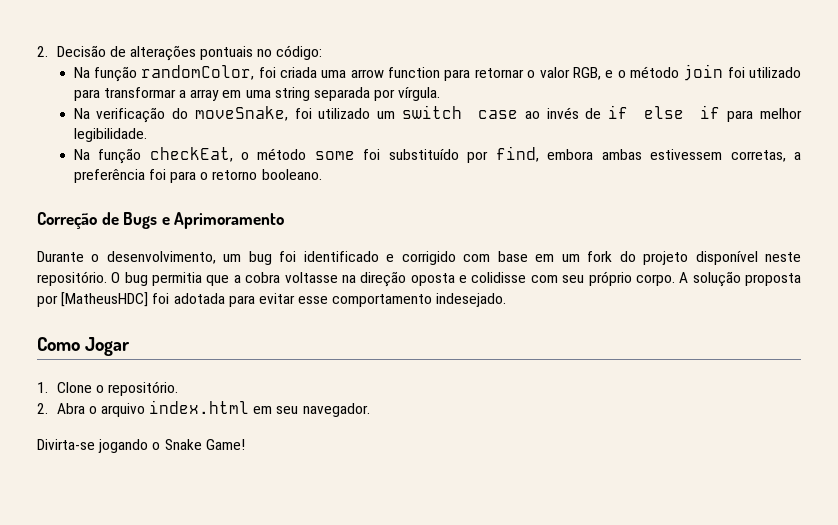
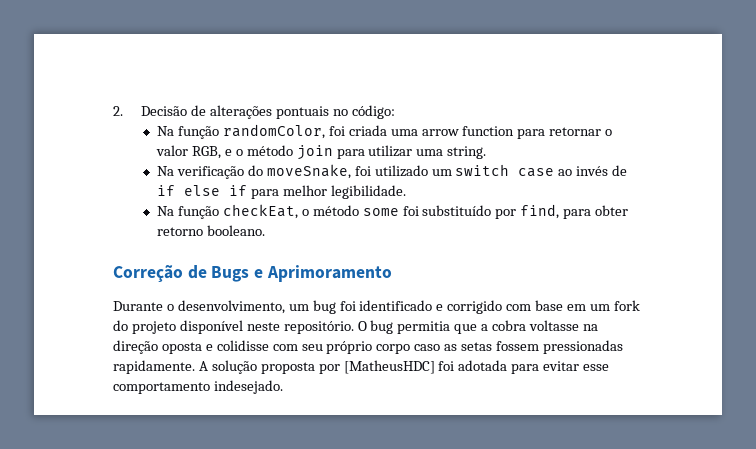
[727,67,801,78] [73,87,441,101] foi utilizado para transformar a array em uma string separada por vírgula. -> [336,145,487,159] para utilizar uma string.
[547,149,802,162] [73,169,209,183] embora ambas estivessem corretas, a preferência foi para o -> [563,205,629,219] para obter
[635,274,675,286] corpo. -> [376,340,623,354] [113,360,195,374] corpo caso as setas fossem pressionadas rapidamente.
[37,337,131,356] [37,381,178,396] [37,400,370,417] [37,439,245,453] // Como Jogar // 1. Clone o repositório. // 2. Abra o arquivo index.html em seu navegador. // Divirta-se jogando o Snake Game! -> (283, 387) none

